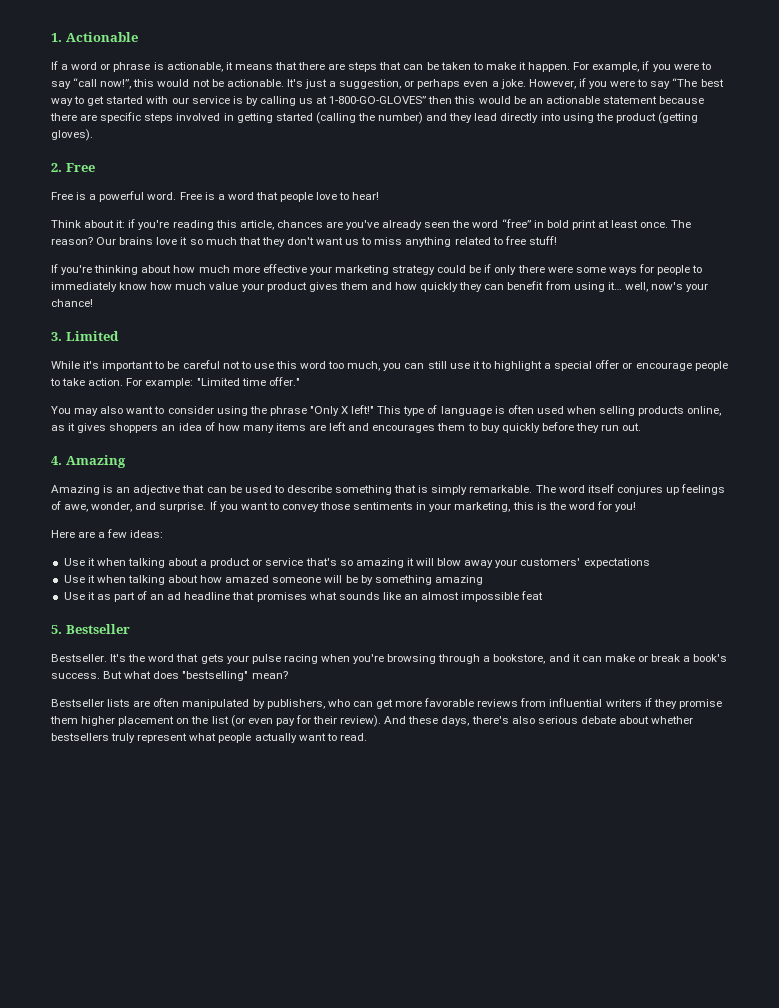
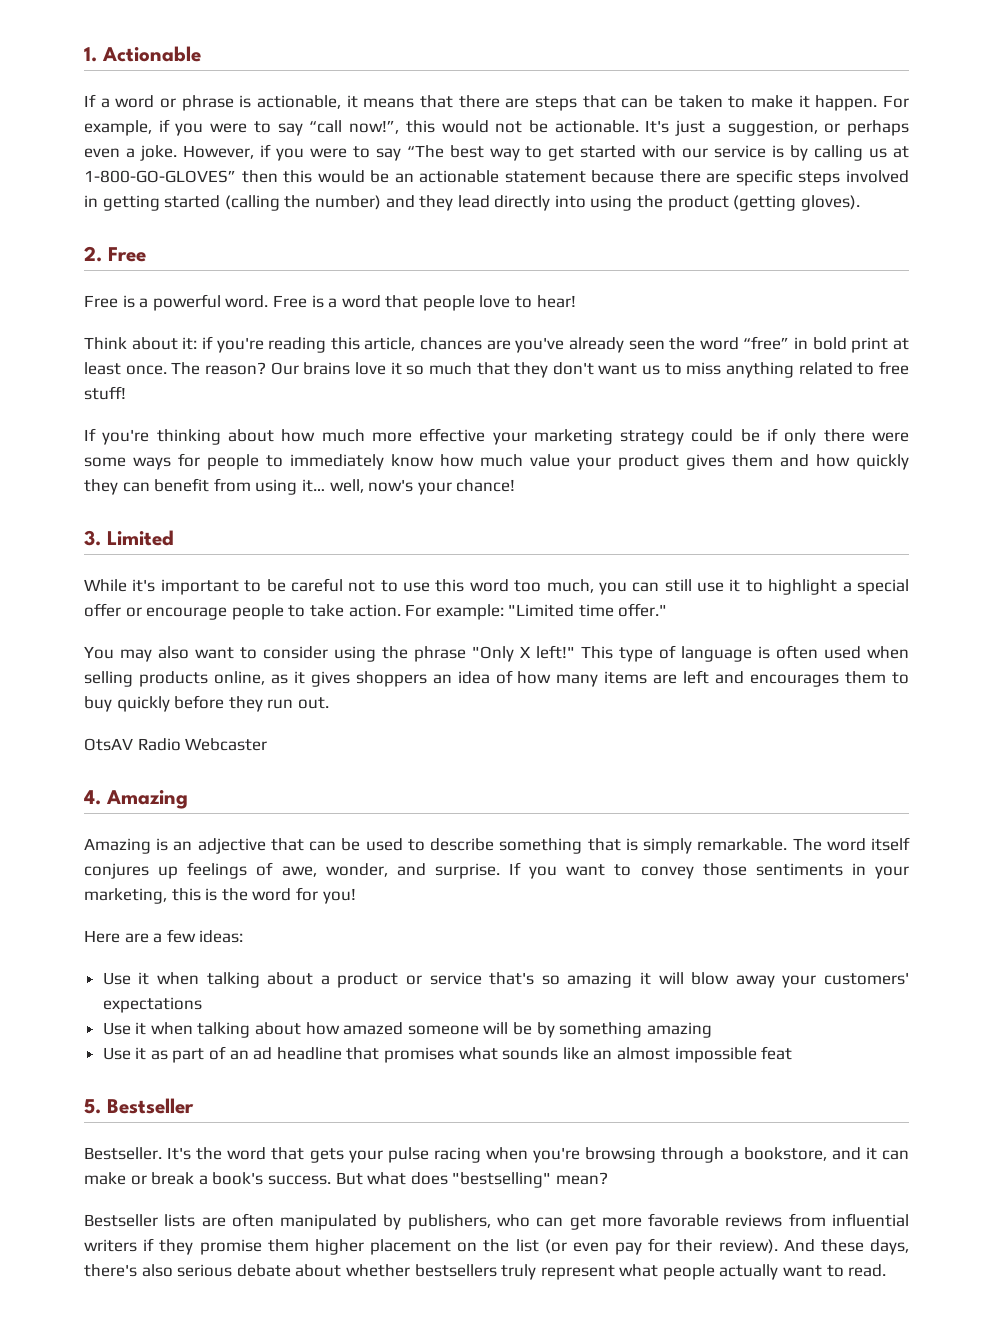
(642, 427) none -> [84,738,268,751] // OtsAV Radio Webcaster

